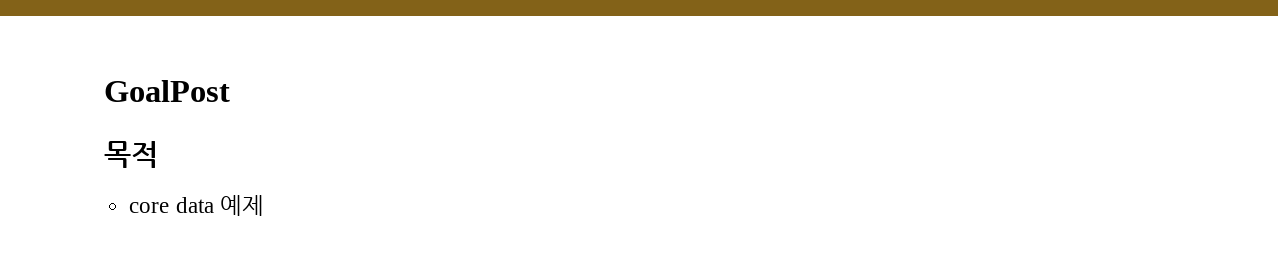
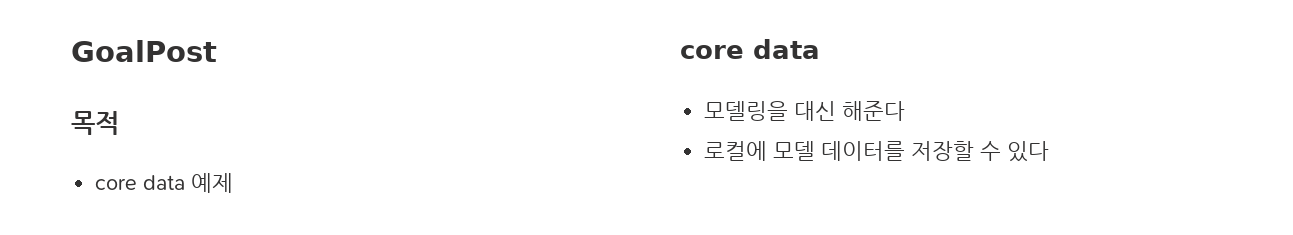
(264, 205) none -> [680,39,820,59] [704,101,906,121] [704,141,1050,162] // core data // 모델링을 대신 해준다 // 로컬에 모델 데이터를 저장할 수 있다

